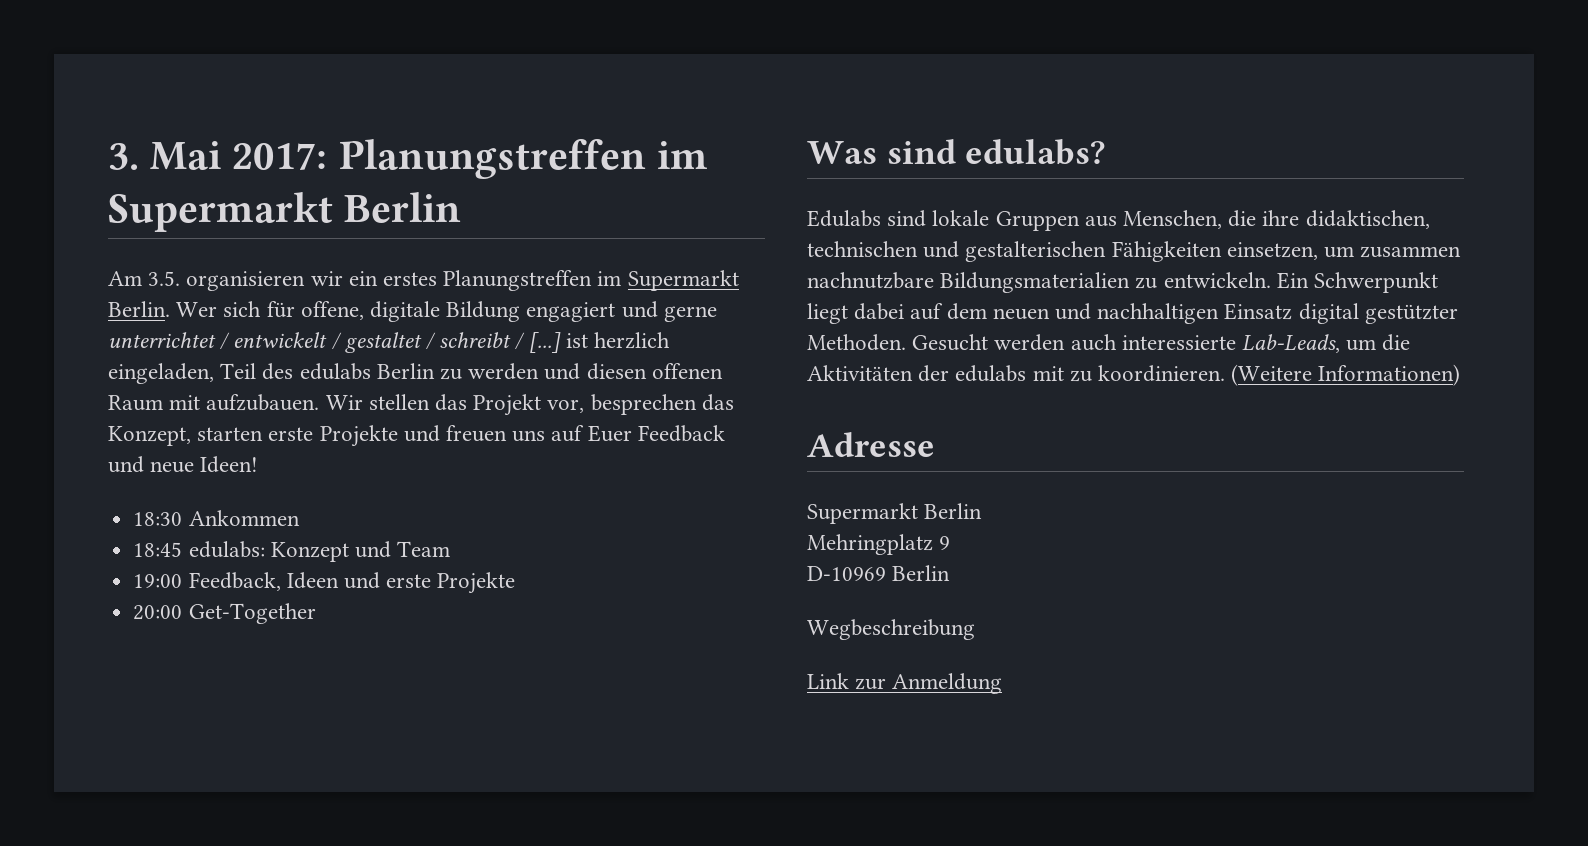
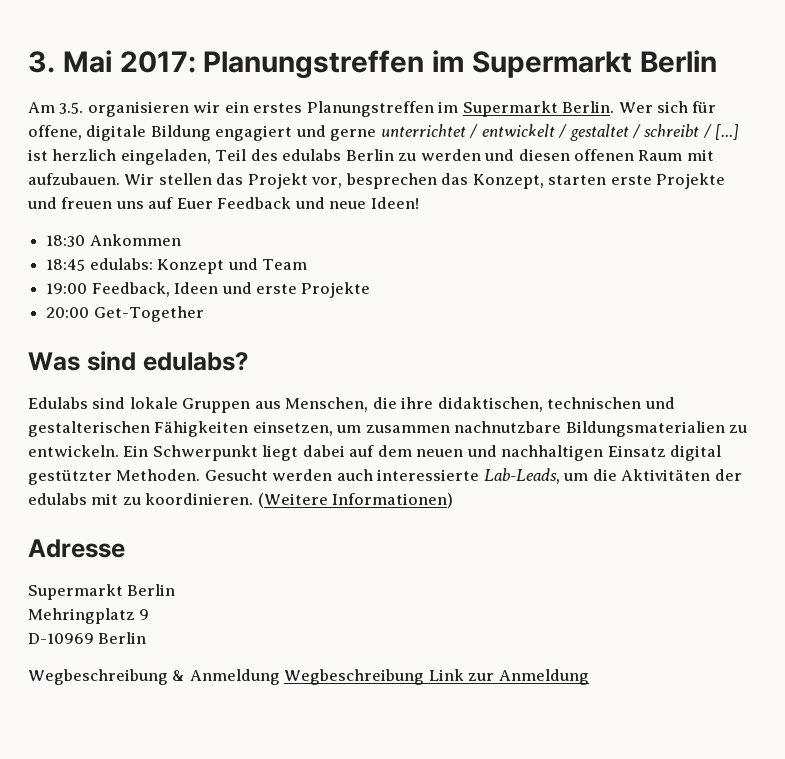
(975, 629) // -> [172,669,425,685] & Anmeldung Wegbeschreibung

